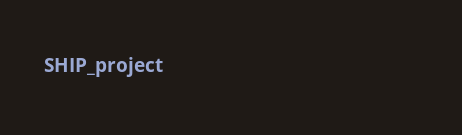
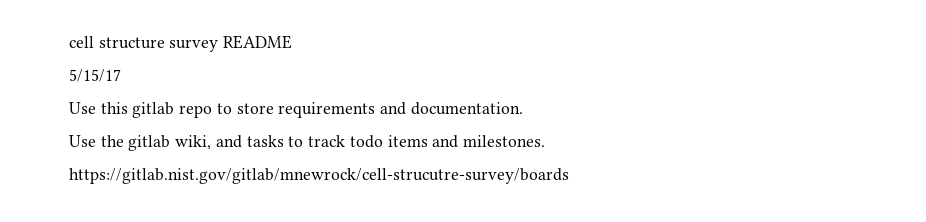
[44,57,163,77] SHIP_project -> [69,35,293,52] [69,69,121,82] [69,102,523,118] [69,135,545,151] [69,168,569,184] cell structure survey README // 5/15/17 // Use this gitlab repo to store requirements and documentation. // Use the gitlab wiki, and tasks to track todo items and milestones. // https://gitlab.nist.gov/gitlab/mnewrock/cell-strucutre-survey/boards

